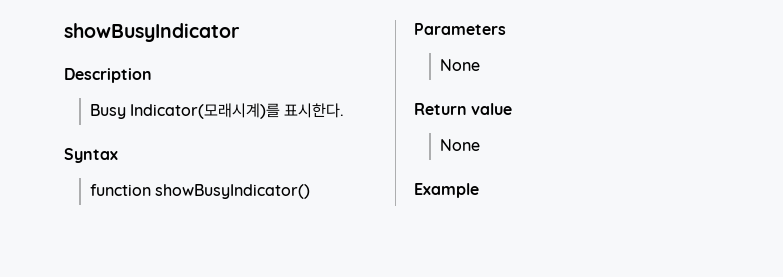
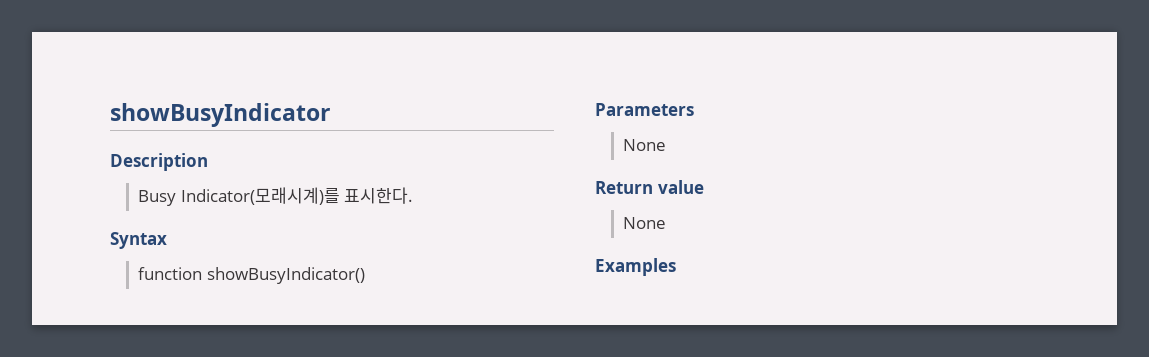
[414,183,479,198] Example -> [595,258,676,276] Examples

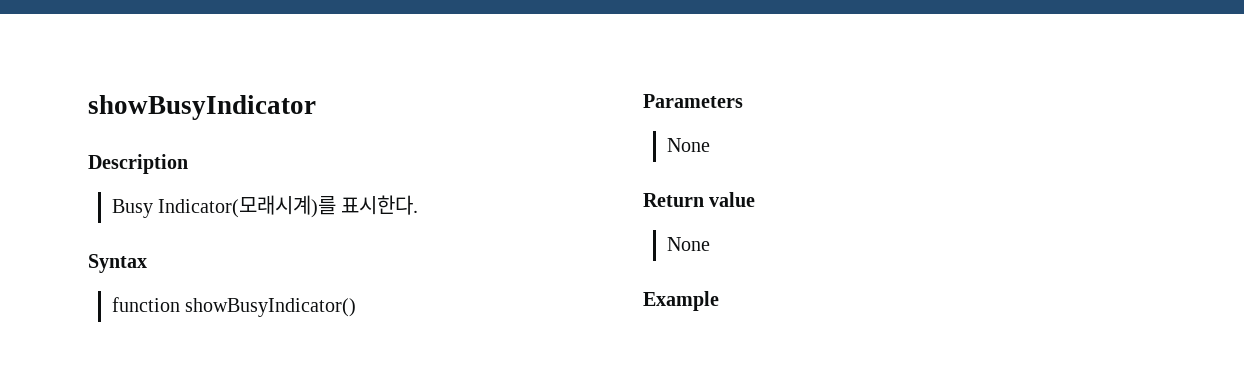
[595,258,676,276] Examples -> [643,291,719,311] Example

